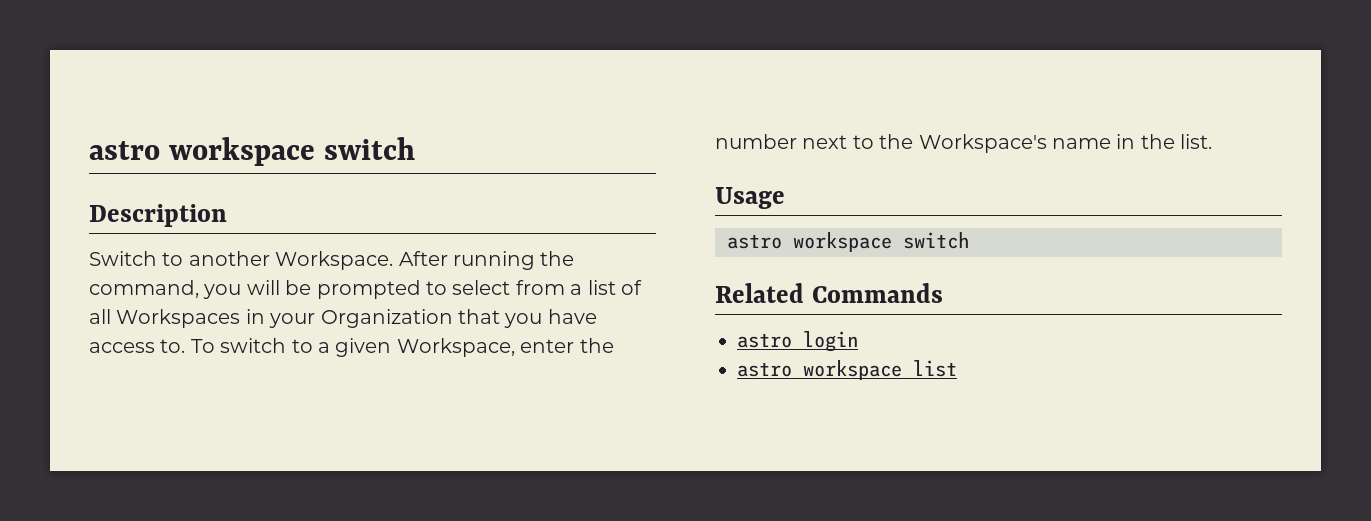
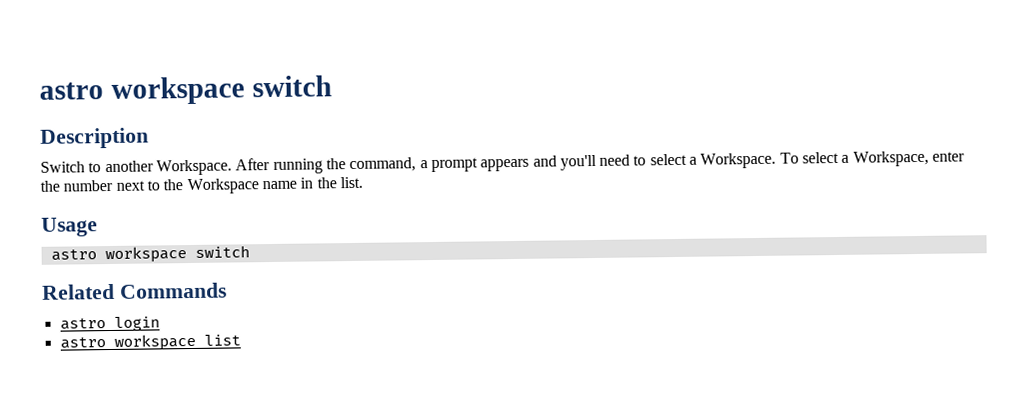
[203,280,642,299] [89,309,597,328] [89,338,392,357] you will be prompted to select from a list of all Workspaces in your Organization that you have access to. To switch to a given -> [419,151,850,173] a prompt appears and you'll need to select a Workspace. To select a
[918,134,1047,153] Workspace's -> [186,178,259,195] Workspace

